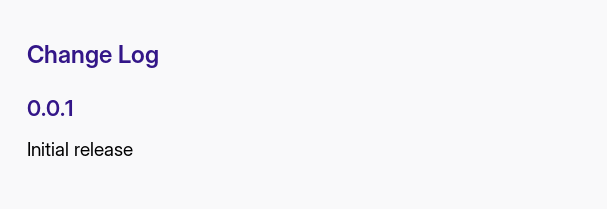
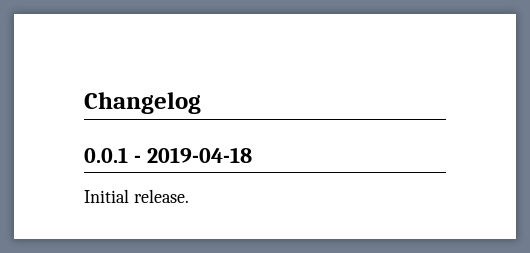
[27,45,160,68] Change Log -> [84,92,201,114] Changelog
(73, 108) none -> [133,147,252,163] - 2019-04-18
[74,142,134,156] release -> [133,189,189,203] release.

